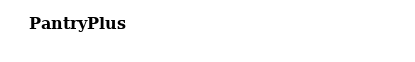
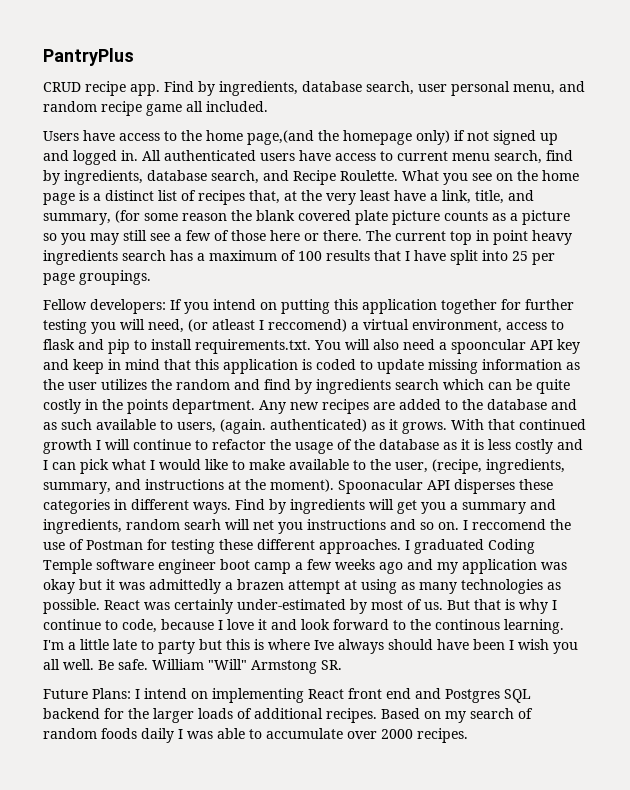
(126, 24) none -> [43,81,585,96] [43,101,268,116] [43,130,558,145] [43,150,573,165] [43,170,579,185] [43,190,534,205] [43,210,570,225] [43,230,572,245] [43,250,555,265] [43,270,151,285] [43,299,574,314] [43,319,564,334] [43,339,580,354] [43,359,580,374] [43,379,570,394] [43,399,577,414] [43,419,586,434] [43,439,583,454] [43,459,565,474] [43,479,553,494] [43,499,556,514] [43,519,571,534] [43,539,535,554] [43,559,567,574] [43,579,561,594] [43,599,557,614] [43,619,564,634] [43,639,578,654] [43,659,342,674] [43,688,531,703] [43,708,533,723] [43,728,468,743] // CRUD recipe app. Find by ingredients, database search, user personal menu, and random recipe game all included. // Users have access to the home page,(and the homepage only) if not signed up and logged in. All authenticated users have access to current menu search, find by ingredients, database search, and Recipe Roulette. What you see on the home page is a distinct list of recipes that, at the very least have a link, title, and summary, (for some reason the blank covered plate picture counts as a picture so you may still see a few of those here or there. The current top in point heavy ingredients search has a maximum of 100 results that I have split into 25 per page groupings. // Fellow developers: If you intend on putting this application together for further testing you will need, (or atleast I reccomend) a virtual environment, access to flask and pip to install requirements.txt. You will also need a spooncular API key and keep in mind that this application is coded to update missing information as the user utilizes the random and find by ingredients search which can be quite costly in the points department. Any new recipes are added to the database and as such available to users, (again. authenticated) as it grows. With that continued growth I will continue to refactor the usage of the database as it is less costly and I can pick what I would like to make available to the user, (recipe, ingredients, summary, and instructions at the moment). Spoonacular API disperses these categories in different ways. Find by ingredients will get you a summary and ingredients, random searh will net you instructions and so on. I reccomend the use of Postman for testing these different approaches. I graduated Coding Temple software engineer boot camp a few weeks ago and my application was okay but it was admittedly a brazen attempt at using as many technologies as possible. React was certainly under-estimated by most of us. But that is why I continue to code, because I love it and look forward to the continous learning. I'm a little late to party but this is where Ive always should have been I wish you all well. Be safe. William "Will" Armstong SR. // Future Plans: I intend on implementing React front end and Postgres SQL backend for the larger loads of additional recipes. Based on my search of random foods daily I was able to accumulate over 2000 recipes.

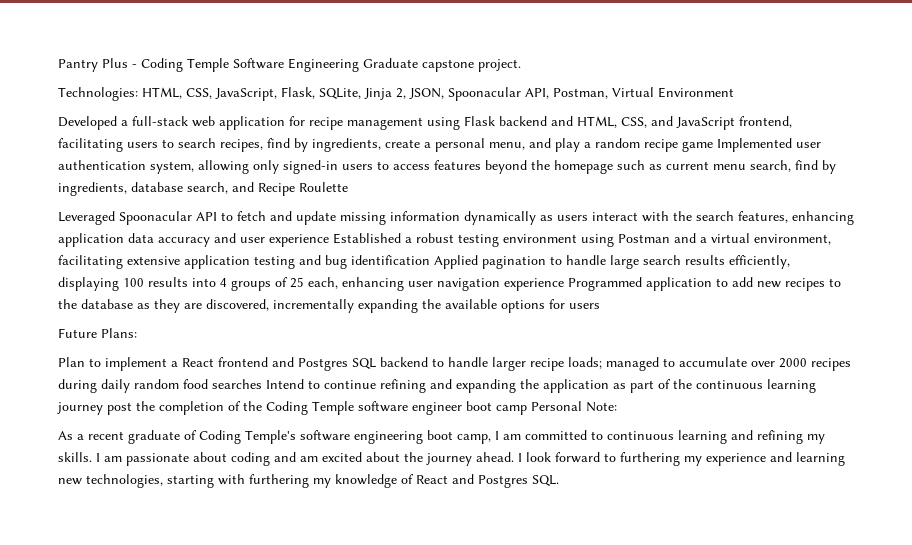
[43,48,134,66] [43,81,447,96] PantryPlus // CRUD recipe app. Find by ingredients, database search, user -> [58,58,521,72] [58,87,734,101] [58,116,792,130] [58,138,431,152] Pantry Plus - Coding Temple Software Engineering Graduate capstone project. // Technologies: HTML, CSS, JavaScript, Flask, SQLite, Jinja 2, JSON, Spoonacular API, Postman, Virtual Environment // Developed a full-stack web application for recipe management using Flask backend and HTML, CSS, and JavaScript frontend, facilitating users to search recipes, find by ingredients, create a
(585, 86) none -> [555,138,591,152] play a
[186,101,268,112] [43,130,558,145] [43,150,393,165] all included. // Users have access to the home page,(and the homepage only) if not signed up and logged in. All authenticated users have access to -> [717,138,821,152] [58,160,662,174] Implemented user authentication system, allowing only signed-in users to access features beyond the homepage such as
[340,170,579,185] [43,190,534,205] [43,210,570,225] [43,230,572,245] [43,250,555,265] [43,270,151,285] [43,299,574,314] [43,319,564,334] [43,339,580,354] [43,359,580,374] [43,379,570,394] [43,399,577,414] [43,419,586,434] [43,439,583,454] [43,459,565,474] [43,479,553,494] [43,499,556,514] [43,519,571,534] [43,539,484,554] Roulette. What you see on the home page is a distinct list of recipes that, at the very least have a link, title, and summary, (for some reason the blank covered plate picture counts as a picture so you may still see a few of those here or there. The current top in point heavy ingredients search has a maximum of 100 results that I have split into 25 per page groupings. // Fellow developers: If you intend on putting this application together for further testing you will need, (or atleast I reccomend) a virtual environment, access to flask and pip to install requirements.txt. You will also need a spooncular API key and keep in mind that this application is coded to update missing information as the user utilizes the random and find by ingredients search which can be quite costly in the points department. Any new recipes are added to the database and as such available to users, (again. authenticated) as it grows. With that continued growth I will continue to refactor the usage of the database as it is less costly and I can pick what I would like to make available to the user, (recipe, ingredients, summary, and instructions at the moment). Spoonacular API disperses these categories in different ways. Find by ingredients will get you a summary and ingredients, random searh will net you instructions and so on. I reccomend the use of Postman for testing these different approaches. I graduated -> [299,182,348,192] [58,211,854,225] [58,233,831,247] [58,255,790,269] [58,277,841,291] [58,299,600,313] [58,328,137,338] [58,357,851,371] [58,379,816,393] [57,401,262,415] Roulette // Leveraged Spoonacular API to fetch and update missing information dynamically as users interact with the search features, enhancing application data accuracy and user experience Established a robust testing environment using Postman and a virtual environment, facilitating extensive application testing and bug identification Applied pagination to handle large search results efficiently, displaying 100 results into 4 groups of 25 each, enhancing user navigation experience Programmed application to add new recipes to the database as they are discovered, incrementally expanding the available options for users // Future Plans: // Plan to implement a React frontend and Postgres SQL backend to handle larger recipe loads; managed to accumulate over 2000 recipes during daily random food searches Intend to continue refining and expanding the application as part of the continuous learning journey post the completion of the
[295,559,567,574] [43,579,561,594] [43,599,557,614] [43,619,564,634] [43,639,578,654] [43,659,342,674] [43,688,531,703] [43,708,533,723] [43,728,468,743] a few weeks ago and my application was okay but it was admittedly a brazen attempt at using as many technologies as possible. React was certainly under-estimated by most of us. But that is why I continue to code, because I love it and look forward to the continous learning. I'm a little late to party but this is where Ive always should have been I wish you all well. Be safe. William "Will" Armstong SR. // Future Plans: I intend on implementing React front end and Postgres SQL backend for the larger loads of additional recipes. Based on my search of random foods daily I was able to accumulate over 2000 recipes. -> [531,401,617,412] [58,430,825,444] [58,452,845,466] [58,474,559,488] Personal Note: // As a recent graduate of Coding Temple's software engineering boot camp, I am committed to continuous learning and refining my skills. I am passionate about coding and am excited about the journey ahead. I look forward to furthering my experience and learning new technologies, starting with furthering my knowledge of React and Postgres SQL.

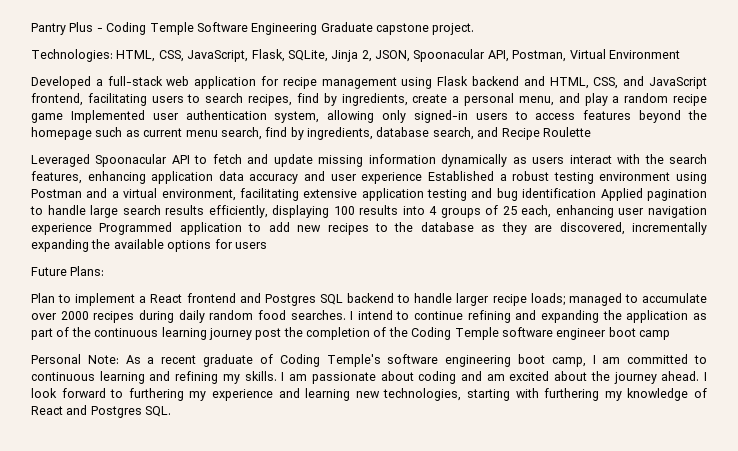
[212,379,304,389] searches Intend -> [290,310,393,320] searches. I intend
(527, 410) none -> (670, 335) //
(617, 407) // -> (119, 359) none

